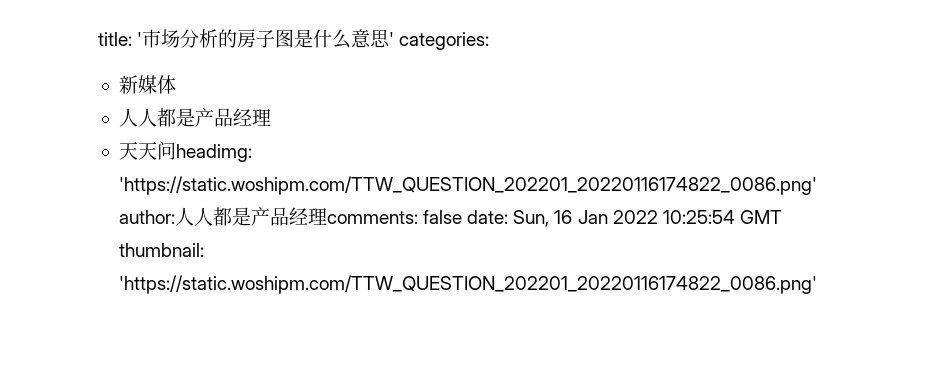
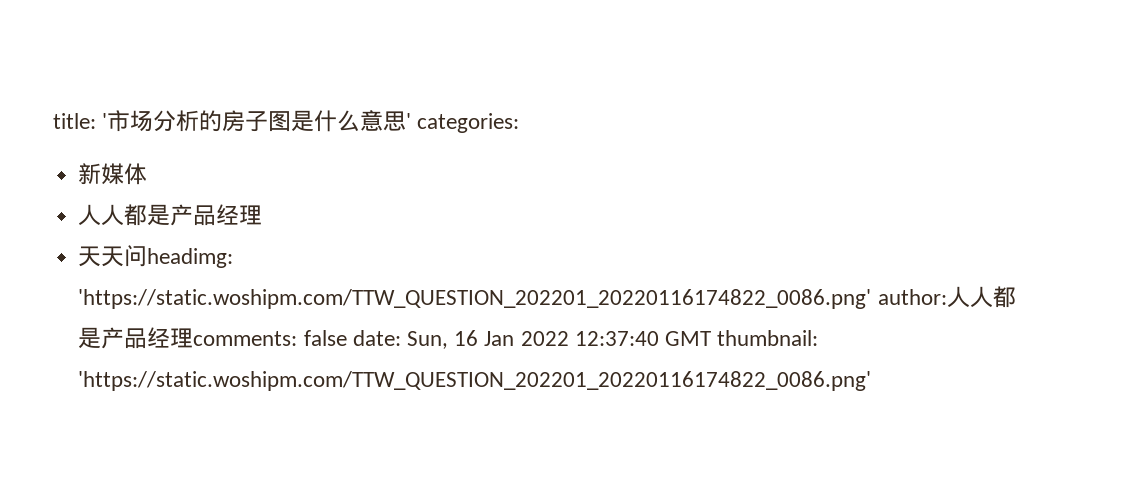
[662,210,735,224] 10:25:54 -> [574,331,659,346] 12:37:40

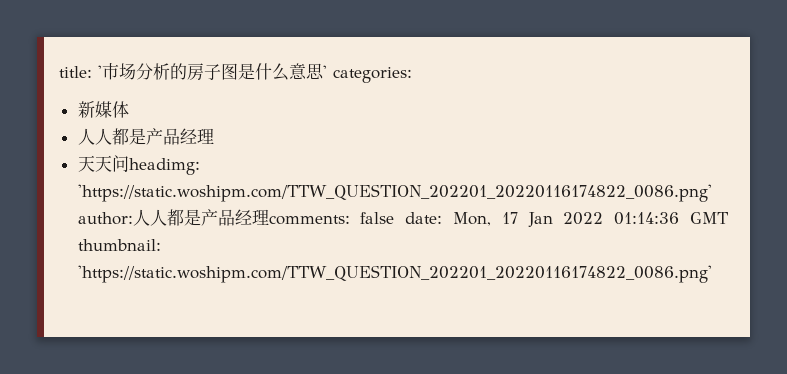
[406,330,479,349] Sun, 16 -> [453,212,518,226] Mon, 17
[574,331,659,346] 12:37:40 -> [614,212,680,225] 01:14:36

